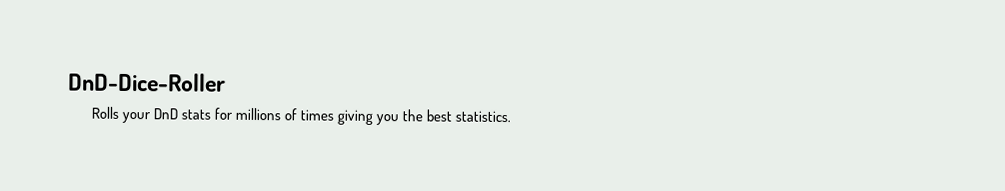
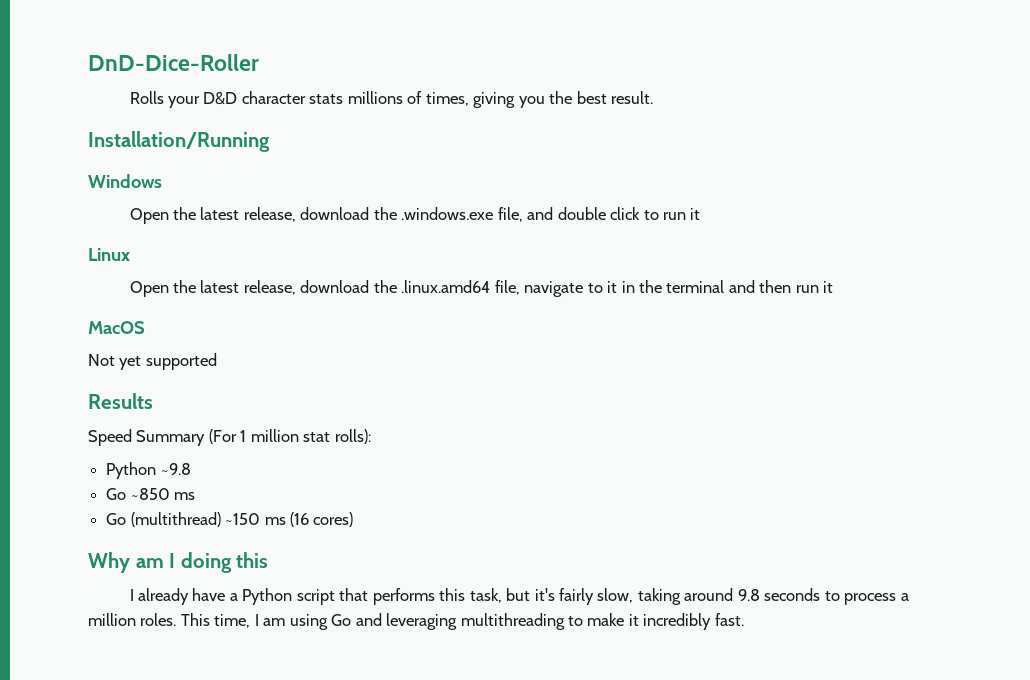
[152,107,233,120] DnD stats for -> [203,91,344,105] D&D character stats
[300,109,335,121] times -> [425,92,469,106] times,
[455,110,512,123] statistics. -> [611,91,654,104] [88,131,270,152] [88,174,162,188] [129,207,701,224] [88,248,130,261] [129,280,834,297] [88,321,145,334] [88,353,217,370] [88,393,153,409] [88,429,371,446] [106,462,191,479] [106,488,196,500] [106,512,354,527] [88,552,269,573] [129,588,909,605] [88,613,744,630] result. // Installation/Running // Windows // Open the latest release, download the .windows.exe file, and double click to run it // Linux // Open the latest release, download the .linux.amd64 file, navigate to it in the terminal and then run it // MacOS // Not yet supported // Results // Speed Summary (For 1 million stat rolls): // Python ~9.8 // Go ~850 ms // Go (multithread) ~150 ms (16 cores) // Why am I doing this // I already have a Python script that performs this task, but it's fairly slow, taking around 9.8 seconds to process a million roles. This time, I am using Go and leveraging multithreading to make it incredibly fast.

